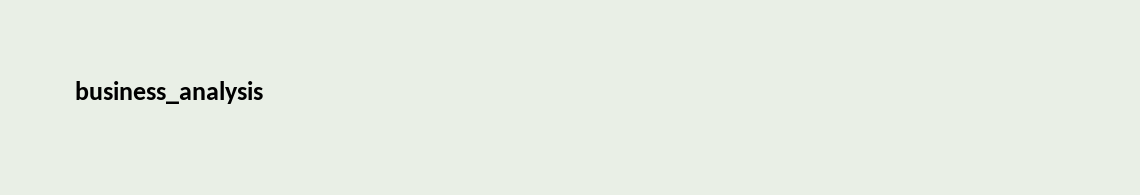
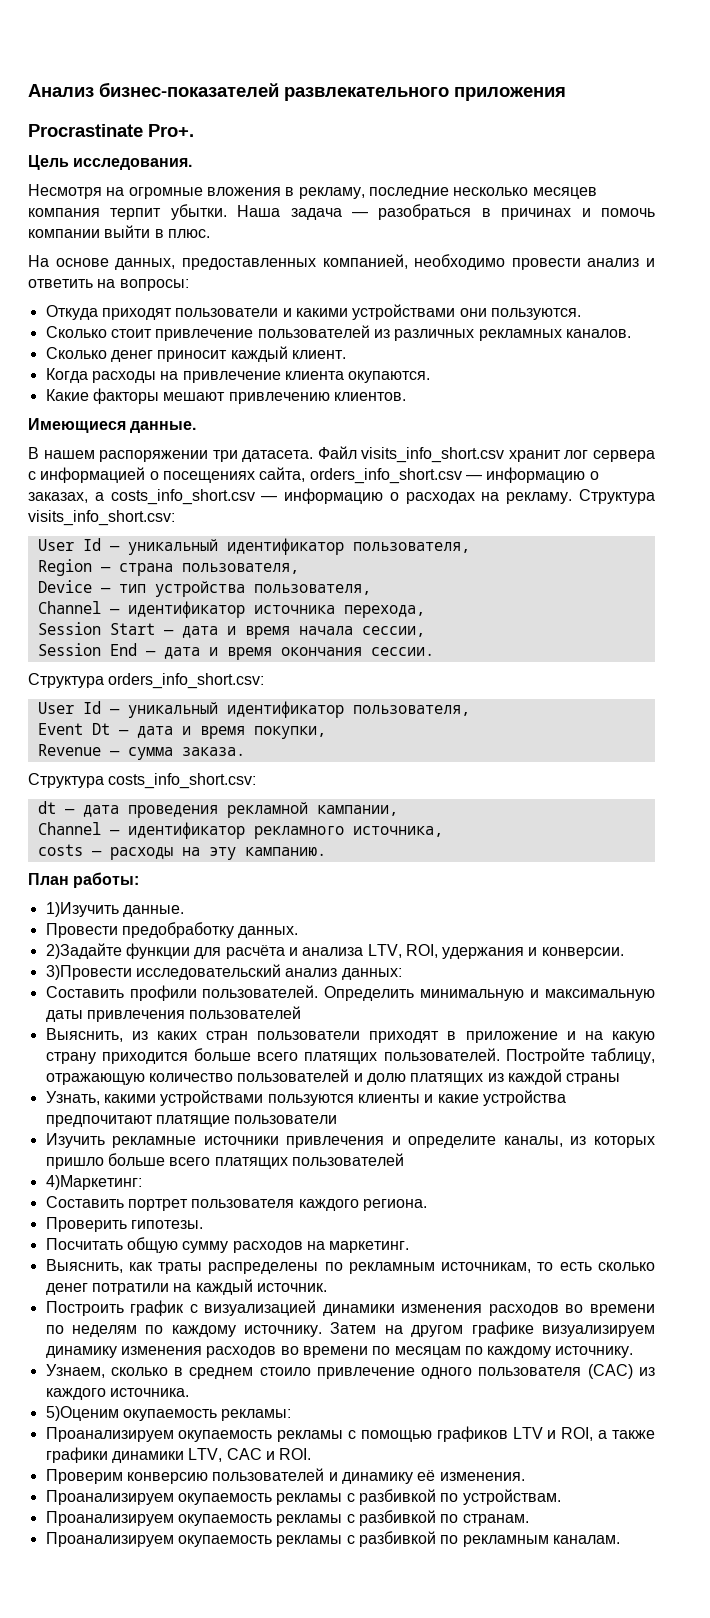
[75,81,263,104] business_analysis -> [28,82,566,101] [28,124,194,137] [28,155,193,170] [28,184,597,199] [28,204,655,220] [28,225,210,238] [28,254,655,270] [28,279,189,291] [45,304,581,320] [45,325,631,341] [45,346,346,362] [45,368,431,383] [45,388,406,404] [28,418,197,433] [28,446,655,463] [28,467,599,484] [28,488,655,505] [28,510,175,526] [37,538,470,555] [37,559,299,576] [37,580,371,597] [37,601,425,618] [37,622,425,639] [37,643,434,660] [28,673,265,689] [37,701,470,718] [37,723,326,739] [37,744,245,760] [28,773,257,789] [37,801,398,818] [37,822,443,839] [37,844,326,860] [28,872,140,888] [45,902,184,917] [45,922,299,938] [45,943,624,959] [45,964,402,980] [45,985,655,1001] [45,1006,302,1022] [45,1028,655,1043] [45,1048,655,1064] [45,1069,621,1085] [45,1090,566,1106] [45,1115,338,1127] [45,1133,655,1148] [45,1153,404,1169] [45,1175,142,1190] [45,1196,427,1211] [45,1217,203,1232] [45,1237,410,1253] [45,1259,655,1274] [45,1279,327,1295] [45,1300,655,1316] [45,1321,655,1337] [45,1346,634,1358] [45,1364,655,1379] [45,1388,189,1400] [45,1406,292,1421] [45,1426,656,1442] [45,1447,312,1463] [45,1468,525,1484] [45,1489,561,1505] [45,1510,529,1526] [45,1531,620,1547] Анализ бизнес-показателей развлекательного приложения // Procrastinate Pro+. // Цель исследования. // Несмотря на огромные вложения в рекламу, последние несколько месяцев компания терпит убытки. Наша задача — разобраться в причинах и помочь компании выйти в плюс. // На основе данных, предоставленных компанией, необходимо провести анализ и ответить на вопросы: // Откуда приходят пользователи и какими устройствами они пользуются. // Сколько стоит привлечение пользователей из различных рекламных каналов. // Сколько денег приносит каждый клиент. // Когда расходы на привлечение клиента окупаются. // Какие факторы мешают привлечению клиентов. // Имеющиеся данные. // В нашем распоряжении три датасета. Файл visits_info_short.csv хранит лог сервера с информацией о посещениях сайта, orders_info_short.csv — информацию о заказах, а costs_info_short.csv — информацию о расходах на рекламу. Структура visits_info_short.csv: // User Id — уникальный идентификатор пользователя, // Region — страна пользователя, // Device — тип устройства пользователя, // Channel — идентификатор источника перехода, // Session Start — дата и время начала сессии, // Session End — дата и время окончания сессии. // Структура orders_info_short.csv: // User Id — уникальный идентификатор пользователя, // Event Dt — дата и время покупки, // Revenue — сумма заказа. // Структура costs_info_short.csv: // dt — дата проведения рекламной кампании, // Channel — идентификатор рекламного источника, // costs — расходы на эту кампанию. // План работы: // 1)Изучить данные. // Провести предобработку данных. // 2)Задайте функции для расчёта и анализа LTV, ROI, удержания и конверсии. // 3)Провести исследовательский анализ данных: // Составить профили пользователей. Определить минимальную и максимальную даты привлечения пользователей // Выяснить, из каких стран пользователи приходят в приложение и на какую страну приходится больше всего платящих пользователей. Постройте таблицу, отражающую количество пользователей и долю платящих из каждой страны // Узнать, какими устройствами пользуются клиенты и какие устройства предпочитают платящие пользователи // Изучить рекламные источники привлечения и определите каналы, из которых пришло больше всего платящих пользователей // 4)Маркетинг: // Составить портрет пользователя каждого региона. // Проверить гипотезы. // Посчитать общую сумму расходов на маркетинг. // Выяснить, как траты распределены по рекламным источникам, то есть сколько денег потратили на каждый источник. // Построить график с визуализацией динамики изменения расходов во времени по неделям по каждому источнику. Затем на другом графике визуализируем динамику изменения расходов во времени по месяцам по каждому источнику. // Узнаем, сколько в среднем стоило привлечение одного пользователя (CAC) из каждого источника. // 5)Оценим окупаемость рекламы: // Проанализируем окупаемость рекламы c помощью графиков LTV и ROI, а также графики динамики LTV, CAC и ROI. // Проверим конверсию пользователей и динамику её изменения. // Проанализируем окупаемость рекламы с разбивкой по устройствам. // Проанализируем окупаемость рекламы с разбивкой по странам. // Проанализируем окупаемость рекламы с разбивкой по рекламным каналам.

